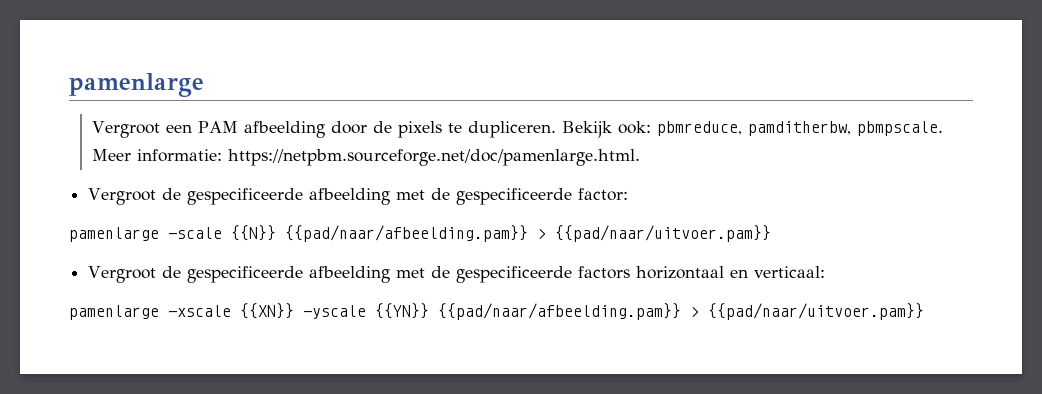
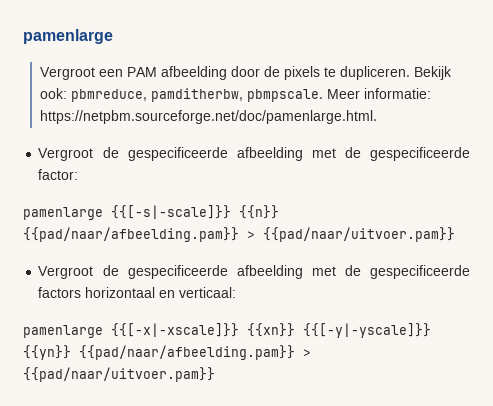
[168,225,276,241] -scale {{N}} -> [111,205,279,219] {{[-s|-scale]}} {{n}}
[168,303,429,319] -xscale {{XN}} -yscale {{YN}} -> [111,323,431,338] [23,345,71,360] {{[-x|-xscale]}} {{xn}} {{[-y|-yscale]}} {{yn}}

